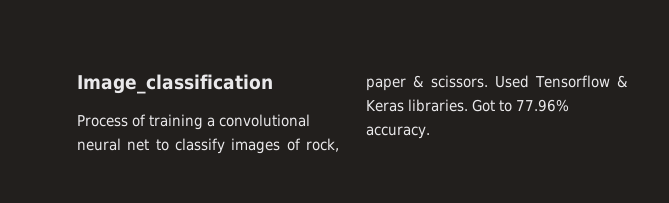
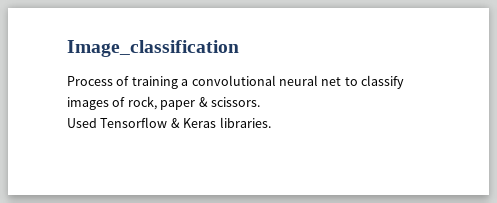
(489, 81) none -> (260, 102) //
[472,99,570,112] [366,126,430,139] Got to 77.96% accuracy. -> (271, 122) none

